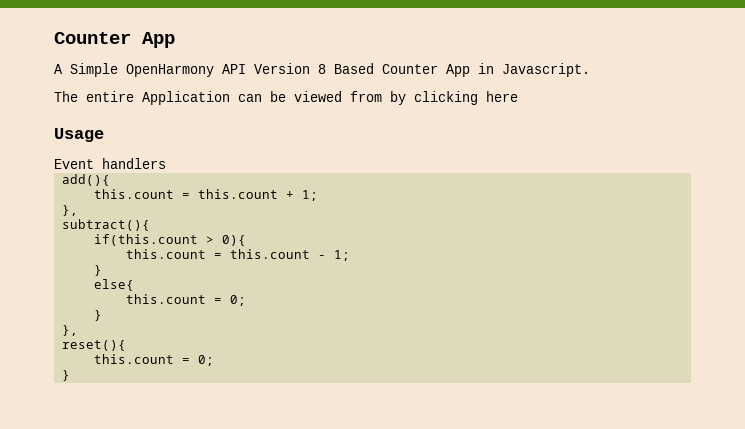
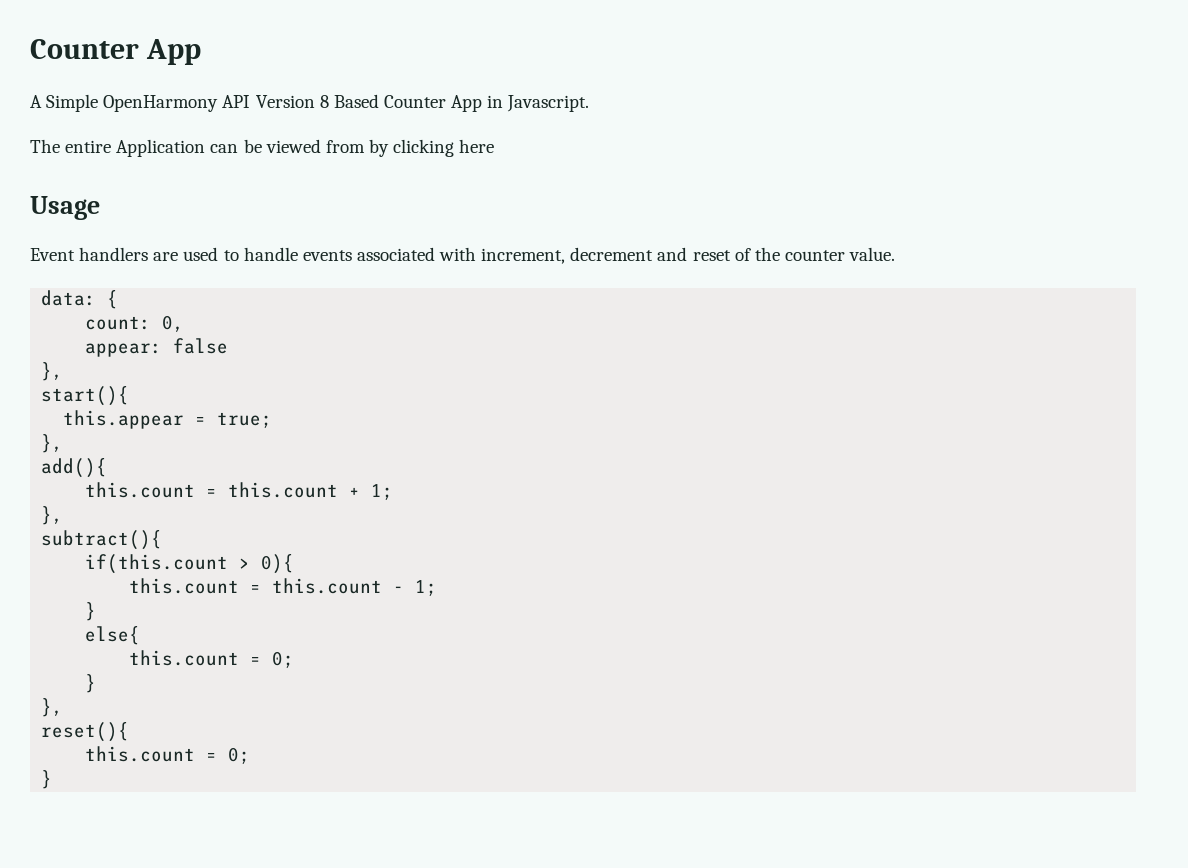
(166, 163) none -> [153,247,896,264] [41,290,119,309] [85,315,185,332] [85,338,229,357] [41,362,64,381] [41,386,130,406] [63,410,273,429] [41,434,64,453] are used to handle events associated with increment, decrement and reset of the counter value. // data: { // count: 0, // appear: false // }, // start(){ // this.appear = true; // },

